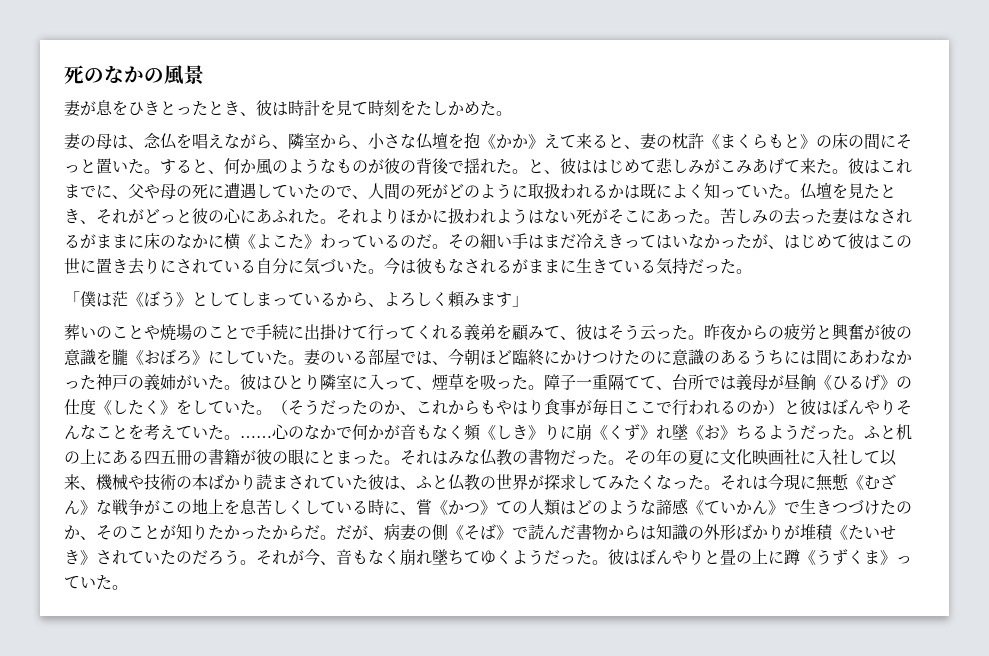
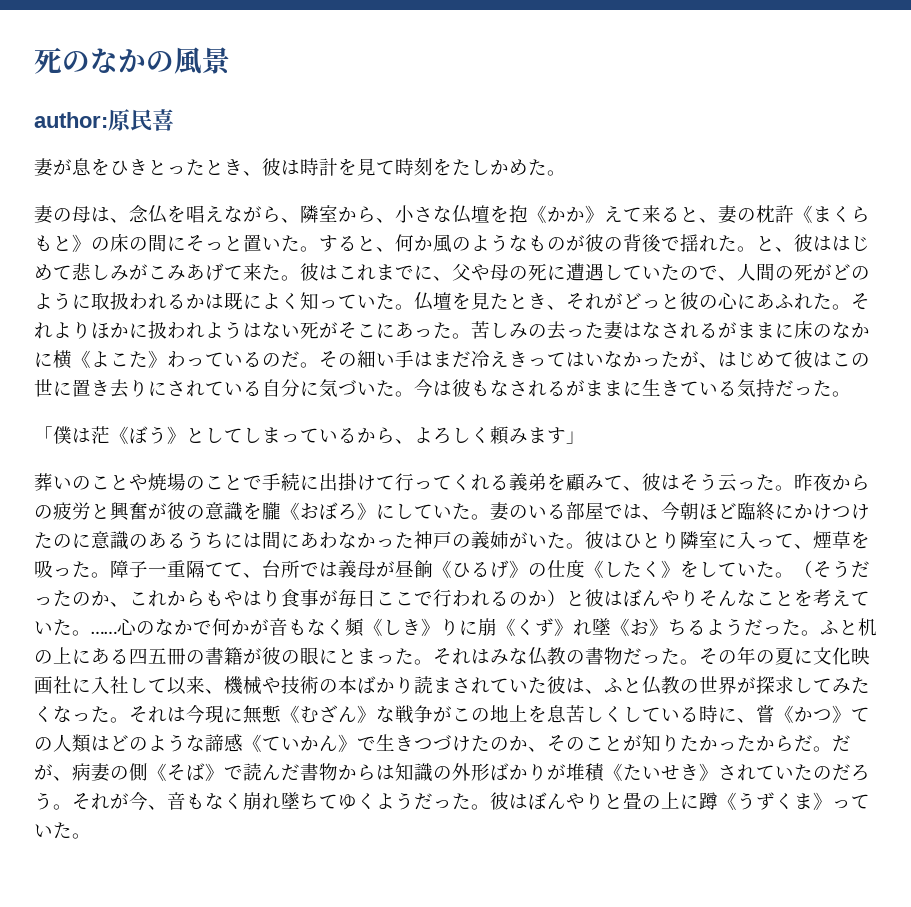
(204, 75) none -> [34,109,174,131] // author:原民喜

